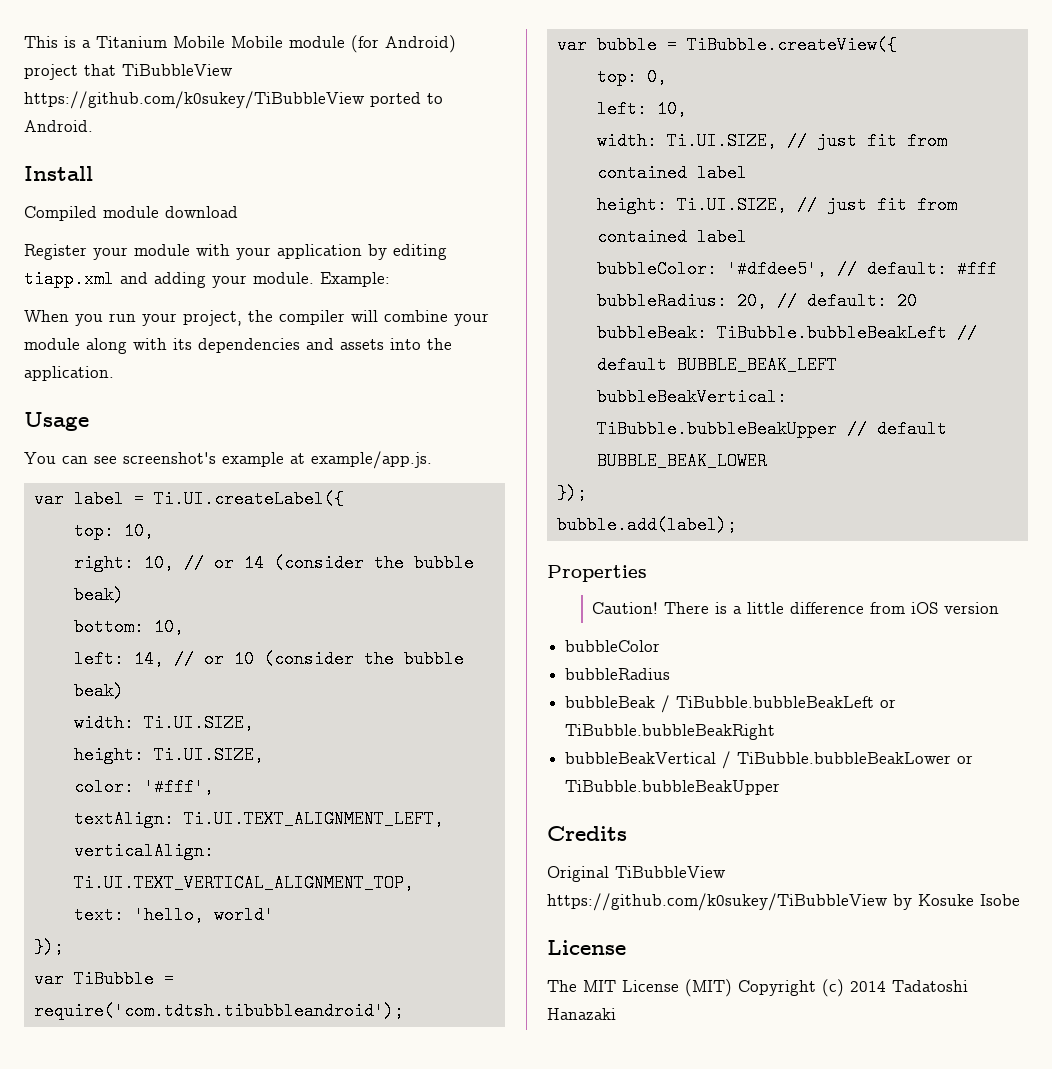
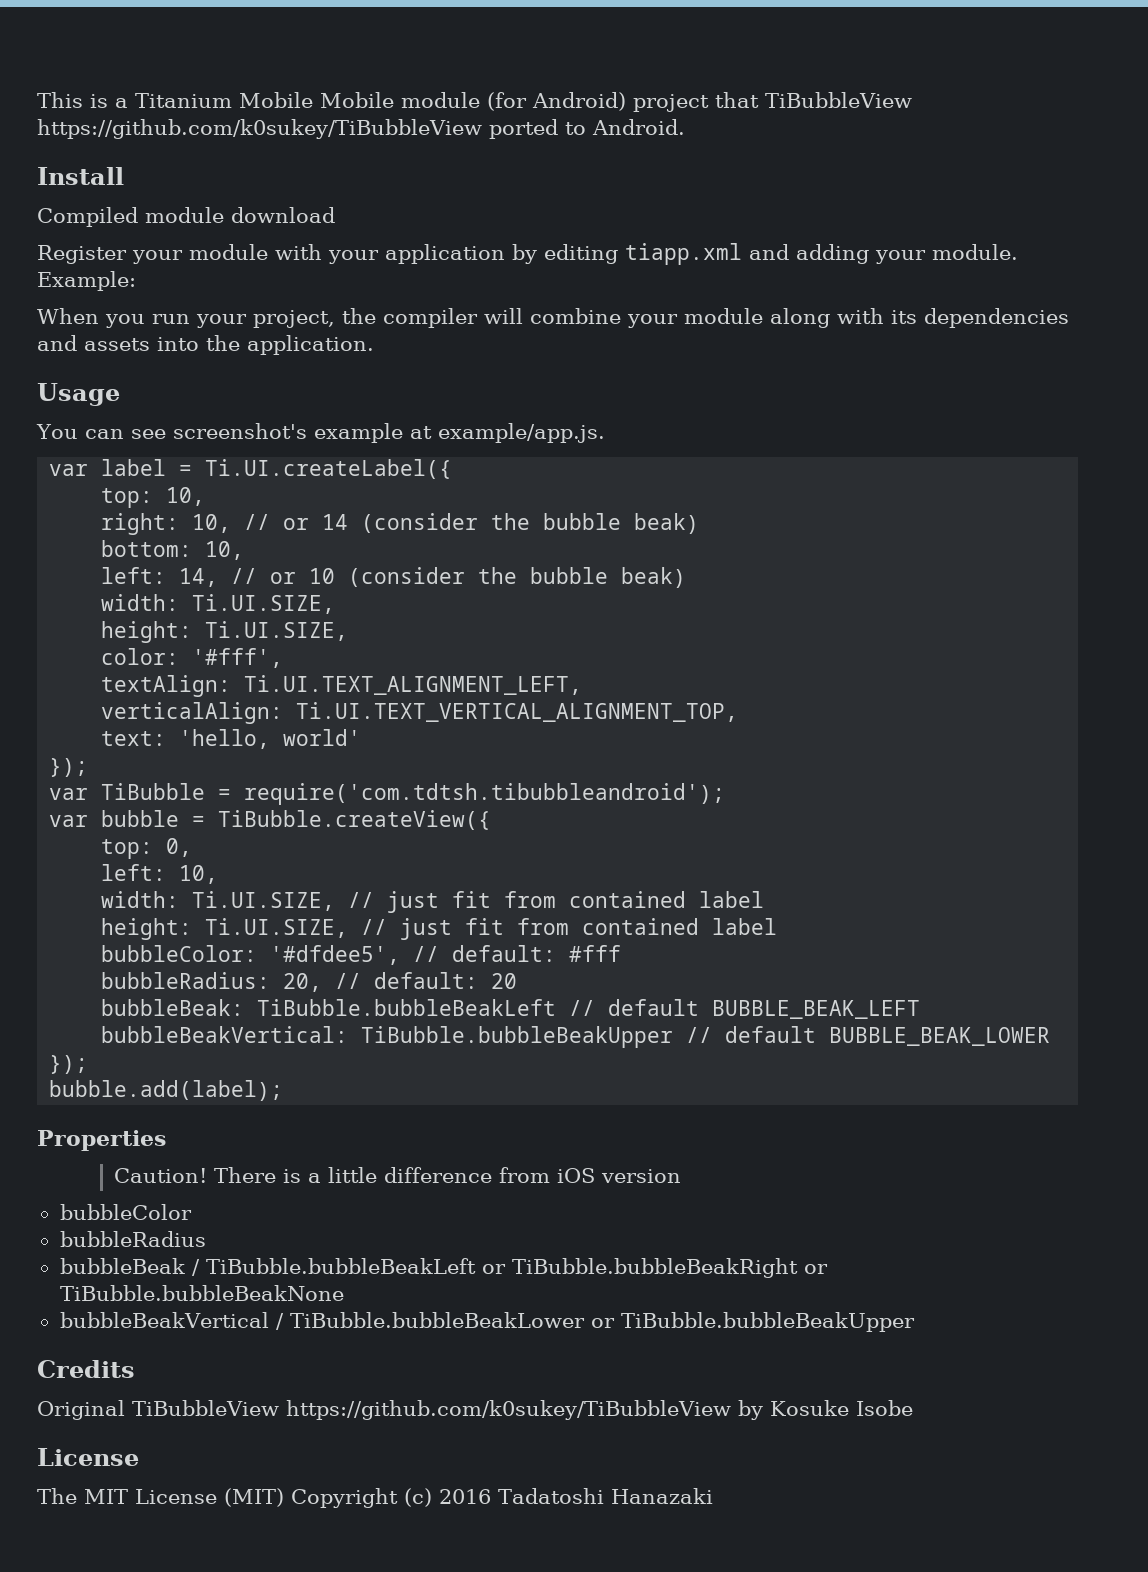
(776, 732) none -> [803,1264,828,1274] [59,1285,344,1301] or TiBubble.bubbleBeakNone
[850,981,886,992] 2014 -> [439,1489,491,1504] 2016

